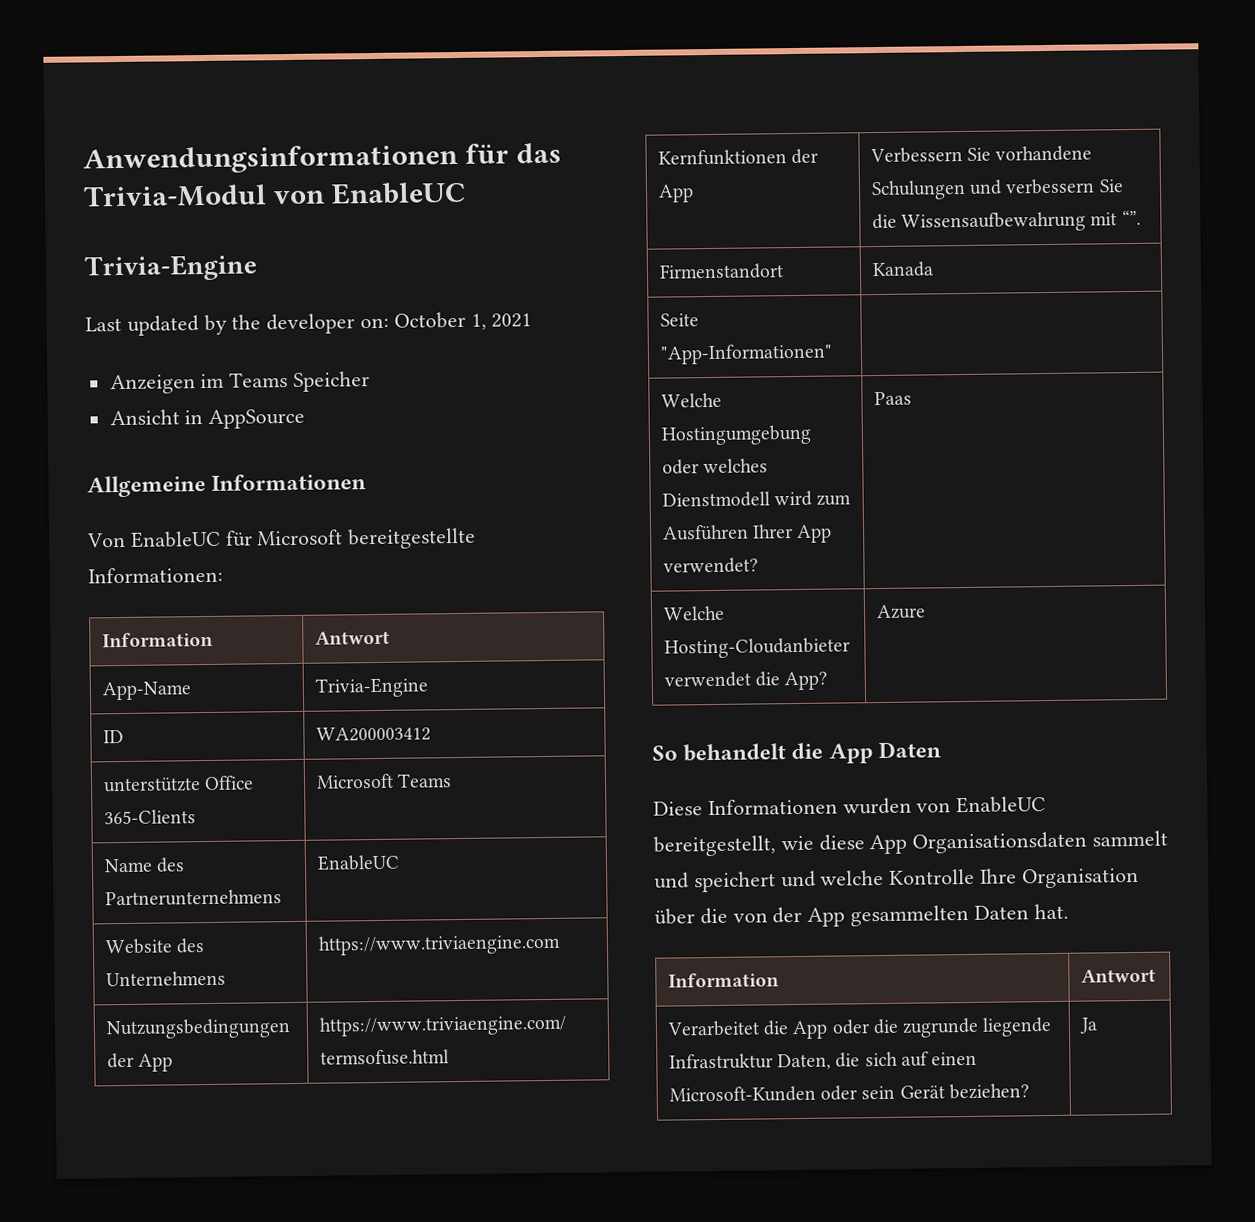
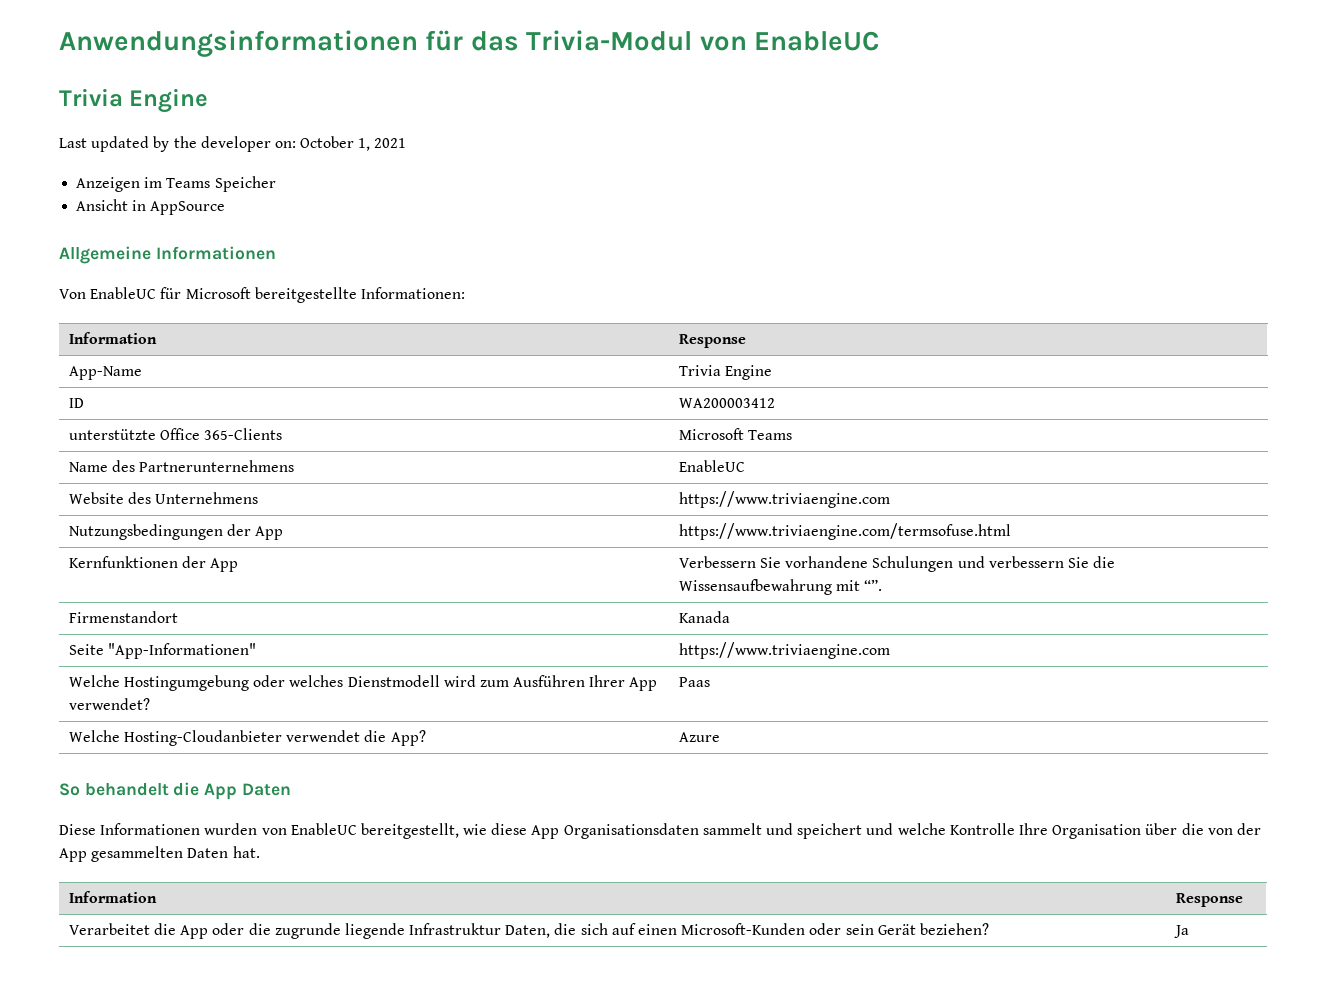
[84,254,258,282] Trivia-Engine -> [59,88,209,113] Trivia Engine
[314,630,390,645] Antwort -> [678,334,746,348] Response
[314,677,428,698] Trivia-Engine -> [678,365,772,380] Trivia Engine
(833, 354) none -> [678,642,890,659] https://www.triviaengine.com
[1080,968,1156,983] Antwort -> [1175,893,1243,907] Response

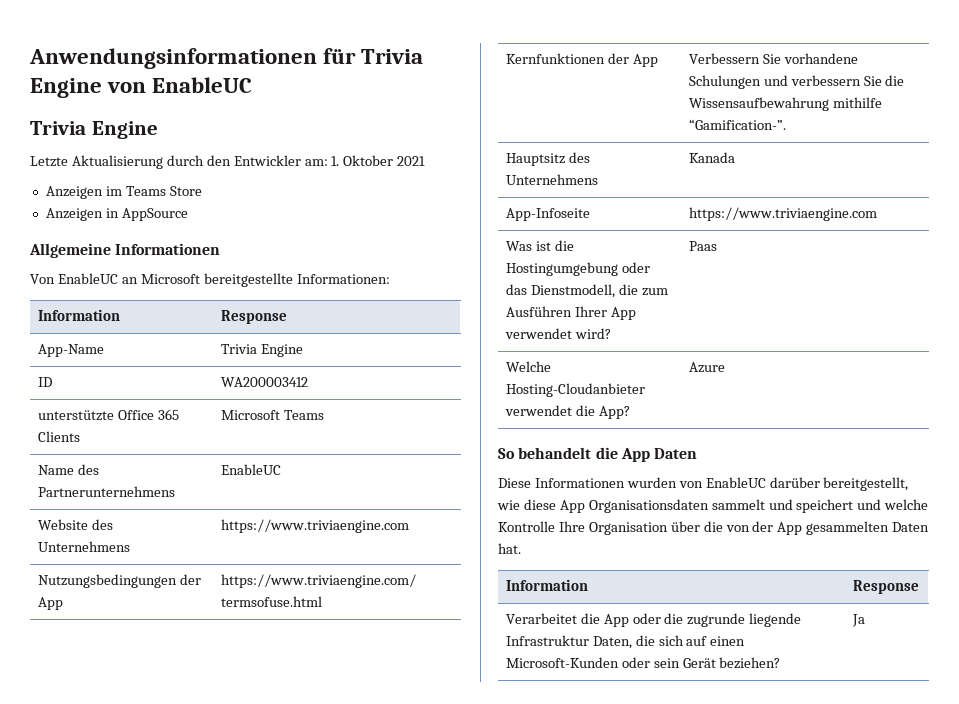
[470,30,693,51] das Trivia-Modul -> [361,49,424,64] [30,78,102,98] Trivia Engine
[59,136,371,152] Last updated by the developer on: October 1, -> [30,155,394,169] Letzte Aktualisierung durch den Entwickler am: 1. Oktober
[214,176,276,192] [76,199,129,211] Speicher // Ansicht -> [169,186,202,196] [45,208,103,221] Store // Anzeigen
[160,287,182,299] für -> [121,277,138,284] an
[204,428,283,440] 365-Clients -> [157,409,179,420] [37,431,80,442] 365 Clients
[835,579,883,591] [68,611,178,623] mit “”. // Firmenstandort -> [832,97,882,108] [688,119,786,130] [505,152,590,166] [505,174,598,185] mithilfe “Gamification-”. // Hauptsitz des Unternehmens
[68,643,256,659] [678,642,890,659] [68,675,476,691] Seite "App-Informationen" | https://www.triviaengine.com // Welche Hostingumgebung oder welches Dienstmodell wird -> [505,208,590,221] [688,207,877,221] [505,240,574,251] [505,262,650,276] [505,284,638,298] App-Infoseite | https://www.triviaengine.com // Was ist die Hostingumgebung oder das Dienstmodell, die
[68,698,150,710] verwendet? -> [504,328,611,339] verwendet wird?
(357, 829) none -> [769,477,820,488] darüber

